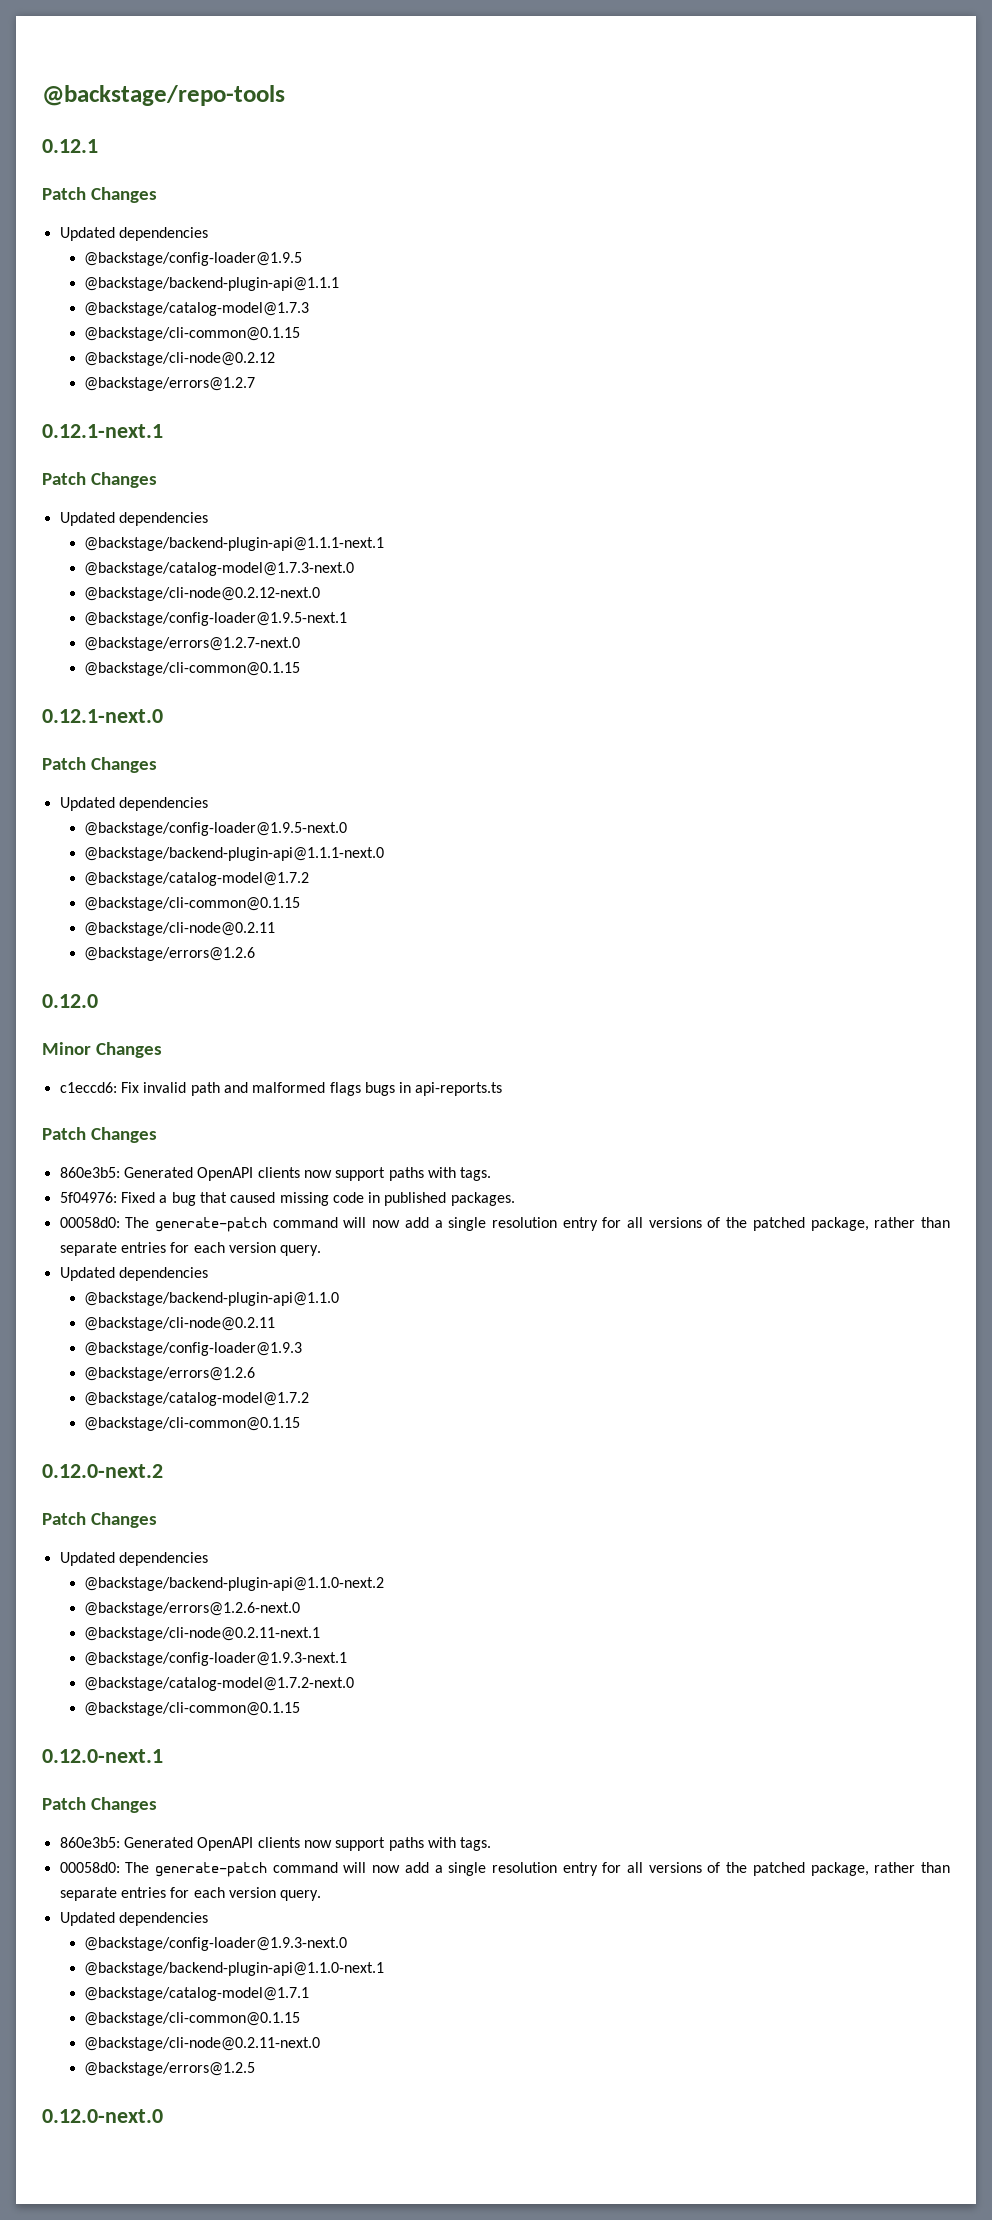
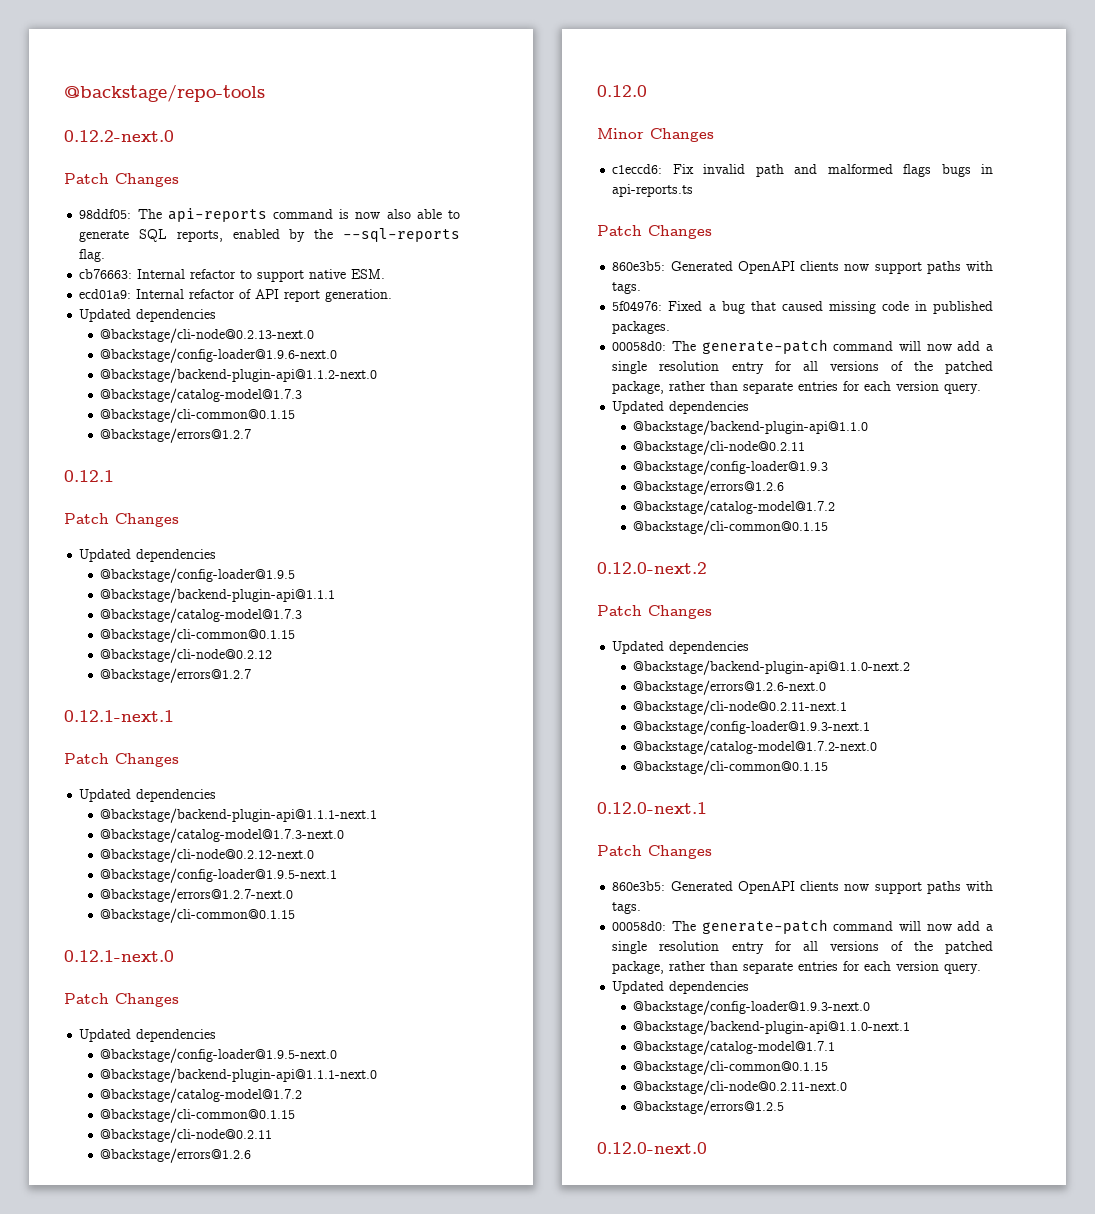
(285, 95) none -> [64,130,174,142] [64,173,179,187] [79,208,460,222] [79,228,460,242] [79,249,106,262] [79,269,386,282] [79,289,393,302] [79,309,217,322] [100,328,315,343] [100,348,338,363] [100,368,378,383] [100,388,303,403] [100,408,296,423] [100,428,252,443] // 0.12.2-next.0 // Patch Changes // 98ddf05: The api-reports command is now also able to generate SQL reports, enabled by the --sql-reports flag. // cb76663: Internal refactor to support native ESM. // ecd01a9: Internal refactor of API report generation. // Updated dependencies // @backstage/cli-node@0.2.13-next.0 // @backstage/config-loader@1.9.6-next.0 // @backstage/backend-plugin-api@1.1.2-next.0 // @backstage/catalog-model@1.7.3 // @backstage/cli-common@0.1.15 // @backstage/errors@1.2.7

